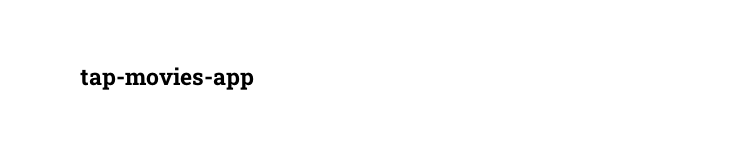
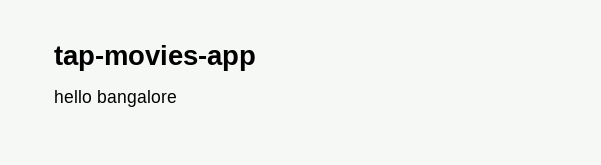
(254, 78) none -> [54,90,177,107] // hello bangalore

